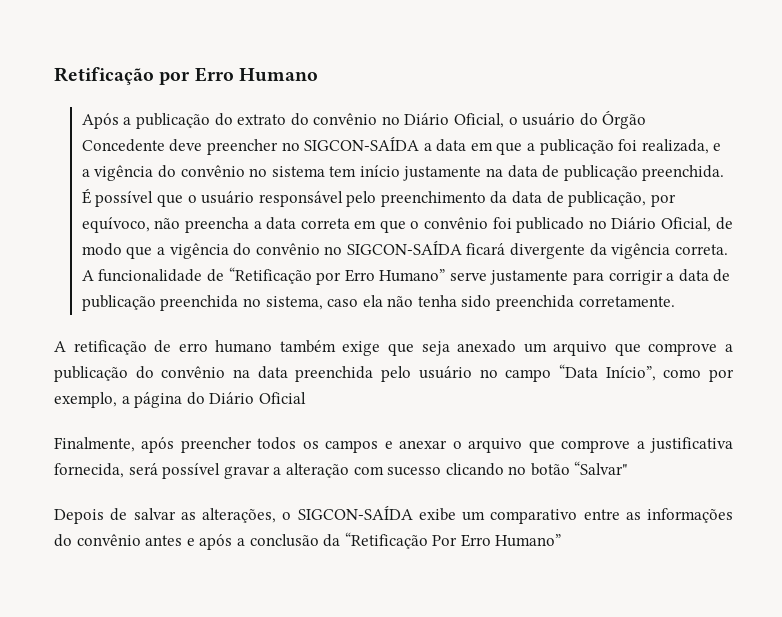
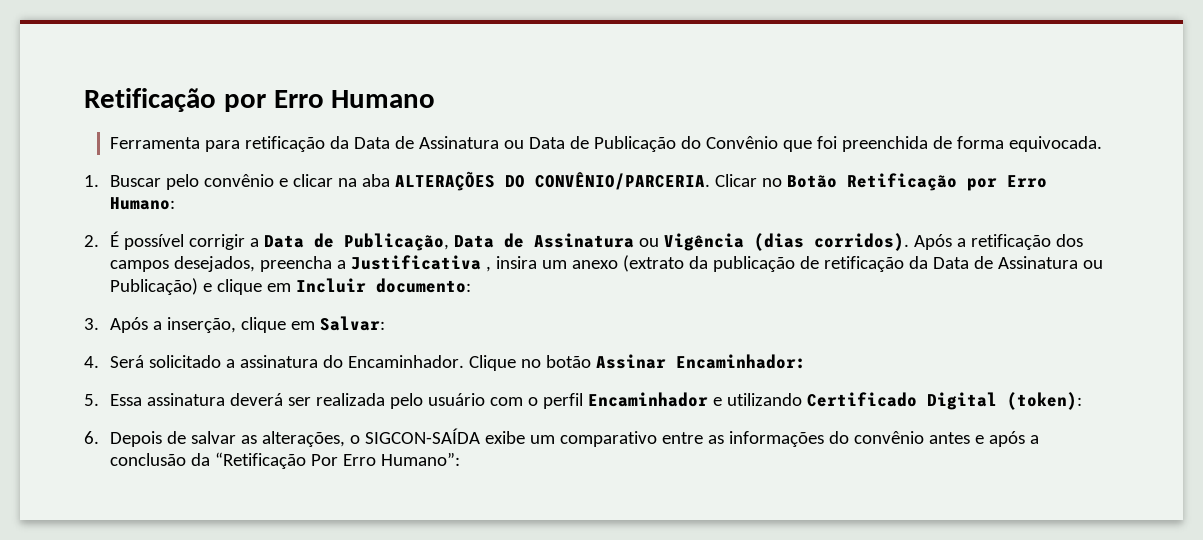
[81,110,647,129] [81,136,722,155] [81,165,725,181] [81,188,676,207] [81,217,733,233] [81,240,728,259] [81,267,731,285] [81,295,675,311] [54,340,733,356] [54,364,734,382] [54,392,306,408] [54,437,733,453] [54,461,629,479] Após a publicação do extrato do convênio no Diário Oficial, o usuário do Órgão Concedente deve preencher no SIGCON-SAÍDA a data em que a publicação foi realizada, e a vigência do convênio no sistema tem início justamente na data de publicação preenchida. É possível que o usuário responsável pelo preenchimento da data de publicação, por equívoco, não preencha a data correta em que o convênio foi publicado no Diário Oficial, de modo que a vigência do convênio no SIGCON-SAÍDA ficará divergente da vigência correta. A funcionalidade de “Retificação por Erro Humano” serve justamente para corrigir a data de publicação preenchida no sistema, caso ela não tenha sido preenchida corretamente. // A retificação de erro humano também exige que seja anexado um arquivo que comprove a publicação do convênio na data preenchida pelo usuário no campo “Data Início”, como por exemplo, a página do Diário Oficial // Finalmente, após preencher todos os campos e anexar o arquivo que comprove a justificativa fornecida, será possível gravar a alteração com sucesso clicando no botão “Salvar" // -> [110,136,1103,152] [84,171,1048,191] [110,197,176,210] [84,231,1084,251] [110,255,1104,272] [110,278,472,295] [84,316,386,333] [84,354,807,371] [84,392,1083,410] [84,431,99,444] Ferramenta para retificação da Data de Assinatura ou Data de Publicação do Convênio que foi preenchida de forma equivocada. // 1. Buscar pelo convênio e clicar na aba ALTERAÇÕES DO CONVÊNIO/PARCERIA. Clicar no Botão Retificação por Erro Humano: // 2. É possível corrigir a Data de Publicação, Data de Assinatura ou Vigência (dias corridos). Após a retificação dos campos desejados, preencha a Justificativa , insira um anexo (extrato da publicação de retificação da Data de Assinatura ou Publicação) e clique em Incluir documento: // 3. Após a inserção, clique em Salvar: // 4. Será solicitado a assinatura do Encaminhador. Clique no botão Assinar Encaminhador: // 5. Essa assinatura deverá ser realizada pelo usuário com o perfil Encaminhador e utilizando Certificado Digital (token): // 6.
[495,534,562,547] Humano” -> [381,452,461,466] Humano”:

